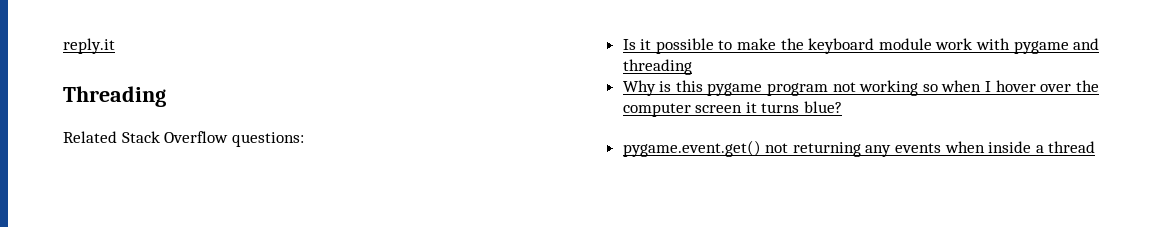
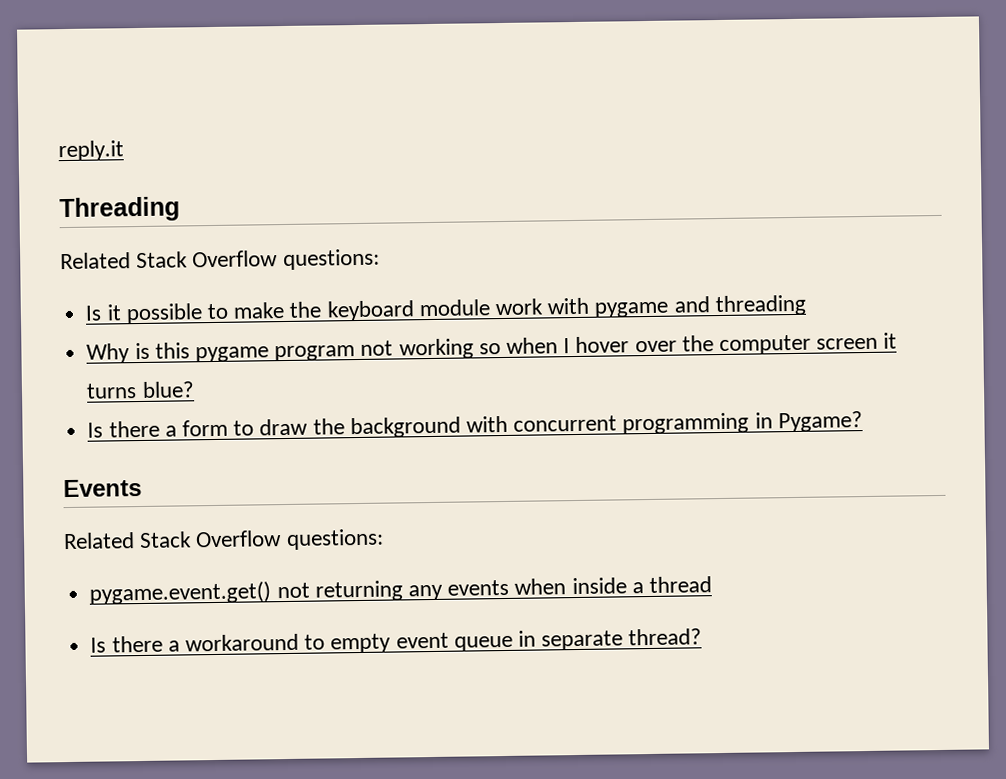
(843, 107) none -> [87,411,863,439] [63,478,142,498] [63,528,384,551] // Is there a form to draw the background with concurrent programming in Pygame? // Events // Related Stack Overflow questions:
(1096, 147) none -> [90,628,703,654] // Is there a workaround to empty event queue in separate thread?

